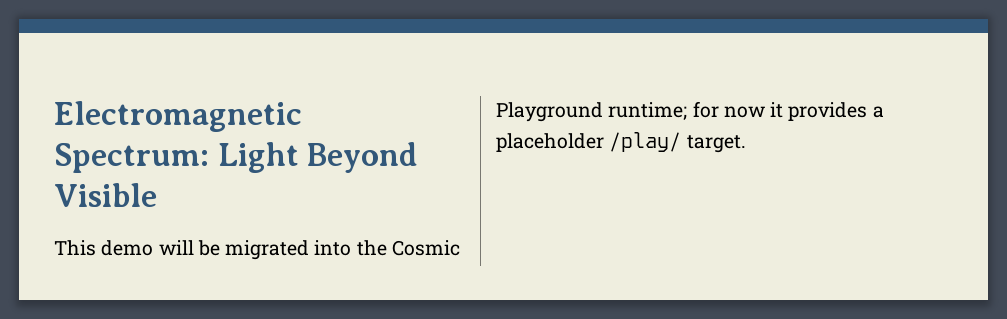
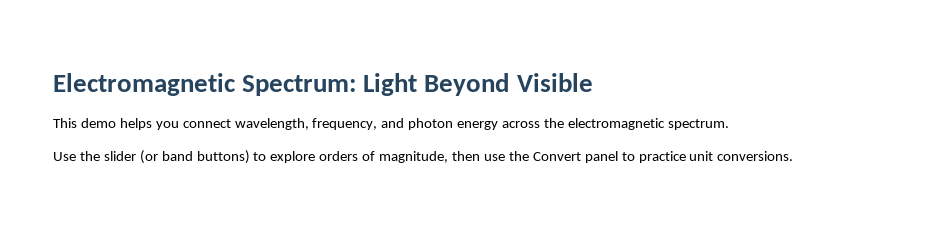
[158,240,460,260] [496,101,884,122] [496,132,746,153] will be migrated into the Cosmic Playground runtime; for now it provides a placeholder /play/ target. -> [119,118,729,130] [53,150,794,164] helps you connect wavelength, frequency, and photon energy across the electromagnetic spectrum. // Use the slider (or band buttons) to explore orders of magnitude, then use the Convert panel to practice unit conversions.

